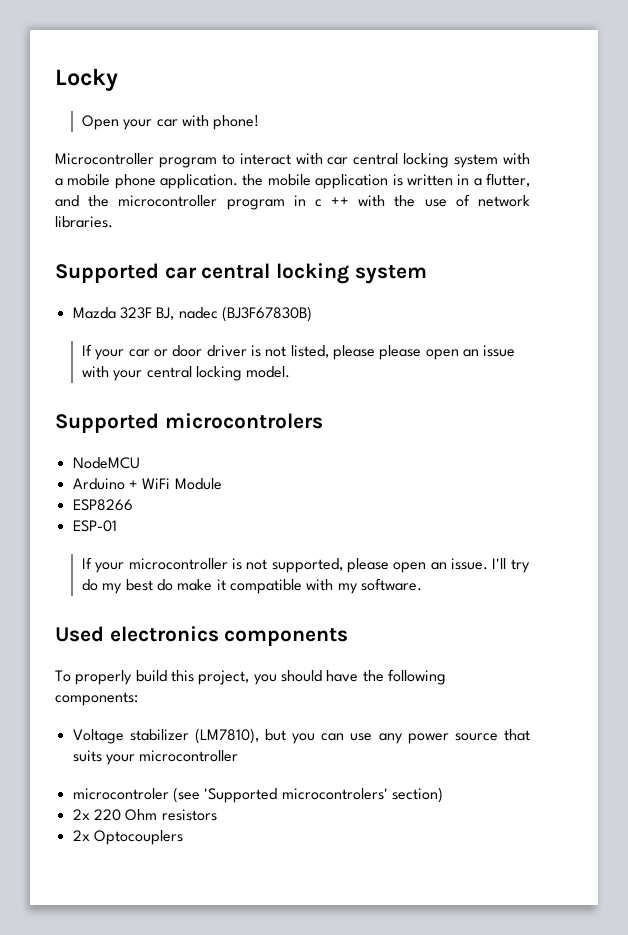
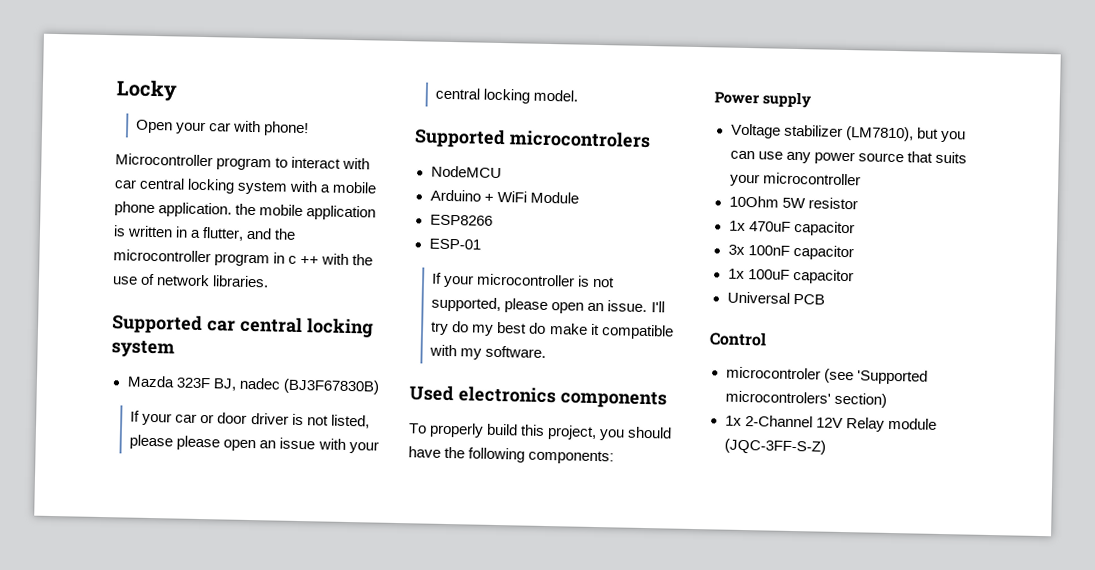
(138, 699) none -> [714,91,811,109] // Power supply
(239, 756) none -> [728,195,858,210] [728,220,855,237] [727,244,854,261] [727,268,854,285] [726,291,825,305] [709,331,767,347] // 10Ohm 5W resistor // 1x 470uF capacitor // 3x 100nF capacitor // 1x 100uF capacitor // Universal PCB // Control
[72,809,217,821] [72,830,183,845] 2x 220 Ohm resistors // 2x Optocouplers -> [724,415,937,432] [723,438,826,455] 1x 2-Channel 12V Relay module (JQC-3FF-S-Z)

